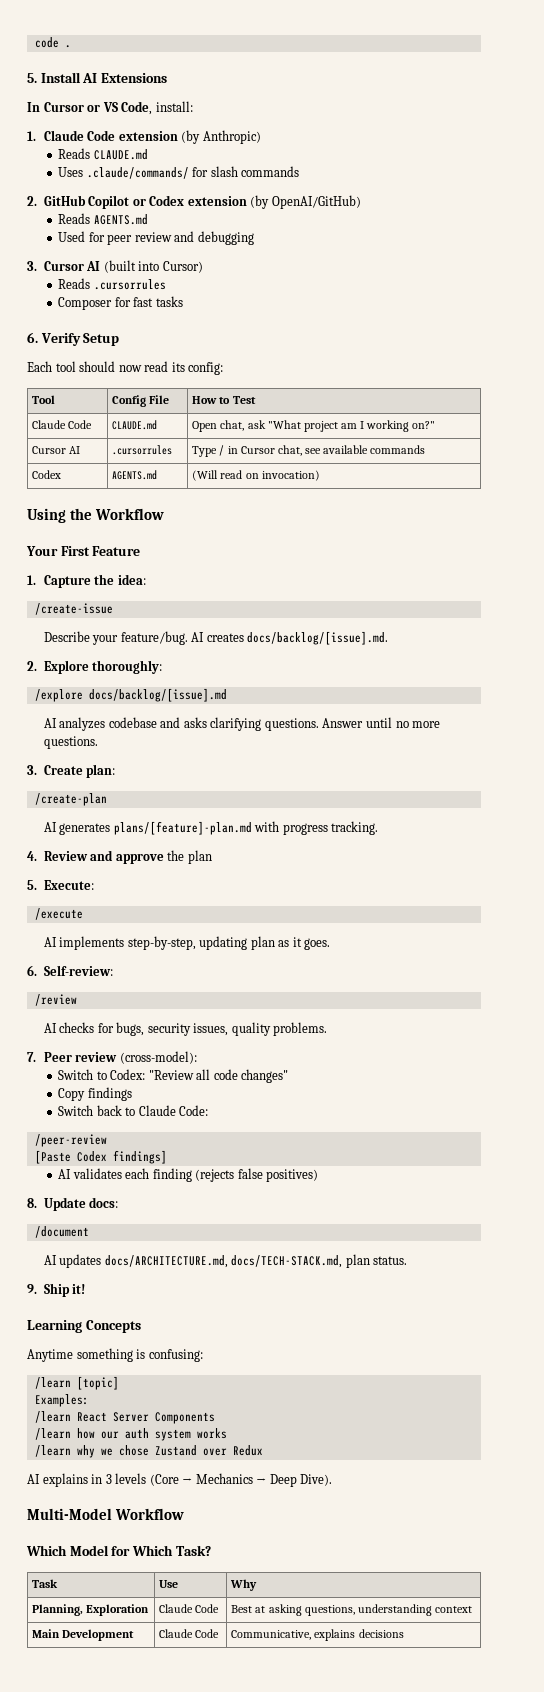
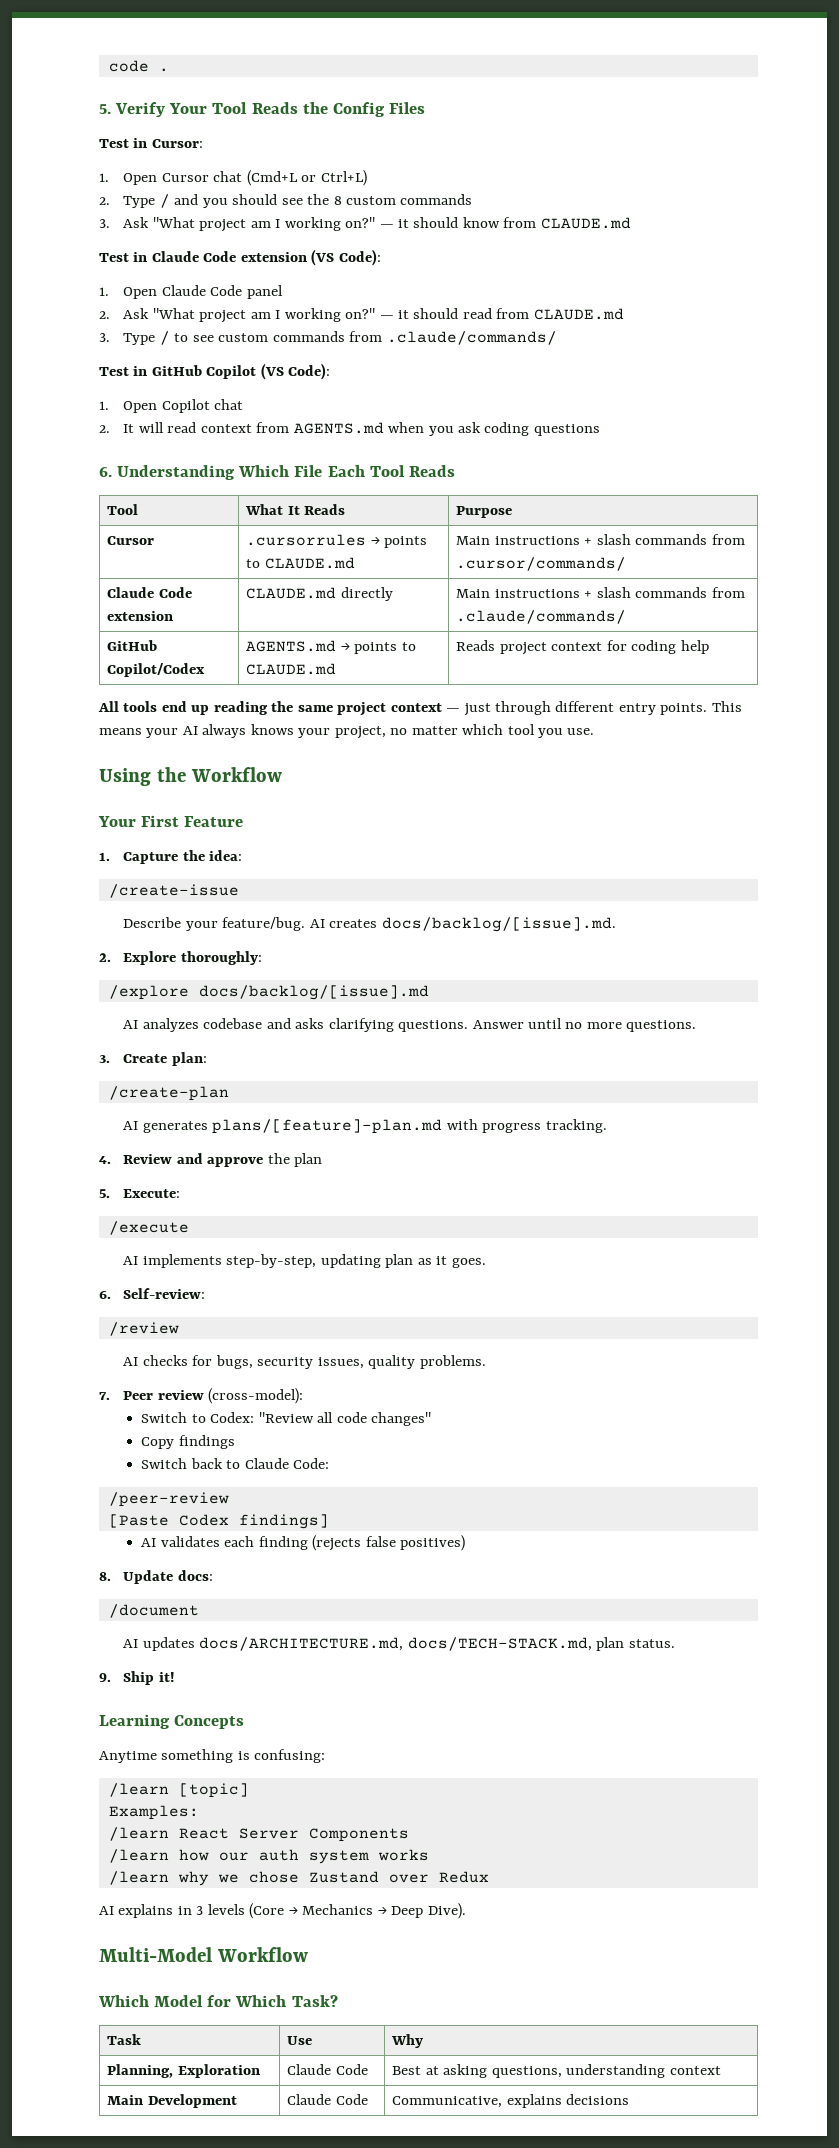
[40,72,167,83] [27,101,193,115] [27,130,261,144] [58,148,148,160] [58,166,300,179] [27,195,361,209] [58,213,148,225] [58,231,254,245] [27,260,203,273] [58,278,166,290] [58,296,183,310] [27,332,120,346] [27,361,224,375] [32,395,56,404] [112,395,170,407] [192,396,256,404] [32,420,93,429] [112,420,158,430] [192,420,436,432] [32,446,81,454] [112,445,173,455] [192,445,426,457] [32,470,62,479] [112,470,158,480] [192,470,320,481] Install AI Extensions // In Cursor or VS Code, install: // 1. Claude Code extension (by Anthropic) // Reads CLAUDE.md // Uses .claude/commands/ for slash commands // 2. GitHub Copilot or Codex extension (by OpenAI/GitHub) // Reads AGENTS.md // Used for peer review and debugging // 3. Cursor AI (built into Cursor) // Reads .cursorrules // Composer for fast tasks // 6. Verify Setup // Each tool should now read its config: // Tool | Config File | How to Test // Claude Code | CLAUDE.md | Open chat, ask "What project am I working on?" // Cursor AI | .cursorrules | Type / in Cursor chat, see available commands // Codex | AGENTS.md | (Will read on invocation) -> [115,102,425,117] [99,138,203,148] [99,170,367,186] [99,194,473,208] [99,217,631,232] [99,249,381,266] [99,285,283,299] [99,308,624,323] [99,331,557,345] [99,363,331,380] [99,399,244,413] [99,422,600,436] [99,465,455,480] [107,504,139,515] [245,504,346,515] [456,506,513,518] [107,536,155,545] [246,534,428,548] [246,557,355,569] [456,534,745,545] [456,557,627,571] [107,587,192,598] [107,611,174,621] [246,587,393,601] [456,587,745,598] [456,610,627,624] [107,640,158,651] [107,663,206,677] [246,640,416,654] [246,663,337,675] [456,640,709,655] [98,701,742,716] [99,724,595,739] Verify Your Tool Reads the Config Files // Test in Cursor: // 1. Open Cursor chat (Cmd+L or Ctrl+L) // 2. Type / and you should see the 8 custom commands // 3. Ask "What project am I working on?" — it should know from CLAUDE.md // Test in Claude Code extension (VS Code): // 1. Open Claude Code panel // 2. Ask "What project am I working on?" — it should read from CLAUDE.md // 3. Type / to see custom commands from .claude/commands/ // Test in GitHub Copilot (VS Code): // 1. Open Copilot chat // 2. It will read context from AGENTS.md when you ask coding questions // 6. Understanding Which File Each Tool Reads // Tool | What It Reads | Purpose // Cursor | .cursorrules → points to CLAUDE.md | Main instructions + slash commands from .cursor/commands/ // Claude Code extension | CLAUDE.md directly | Main instructions + slash commands from .claude/commands/ // GitHub Copilot/Codex | AGENTS.md → points to CLAUDE.md | Reads project context for coding help // All tools end up reading the same project context — just through different entry points. This means your AI always knows your project, no matter which tool you use.

